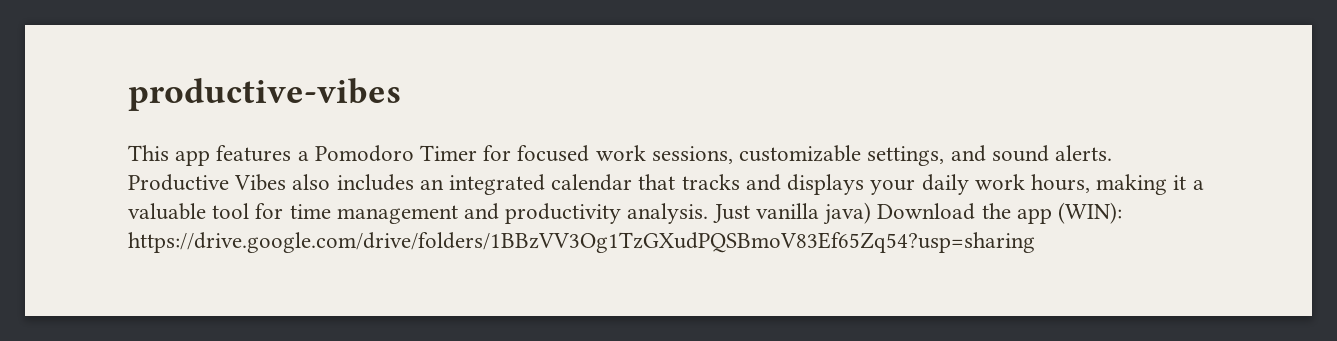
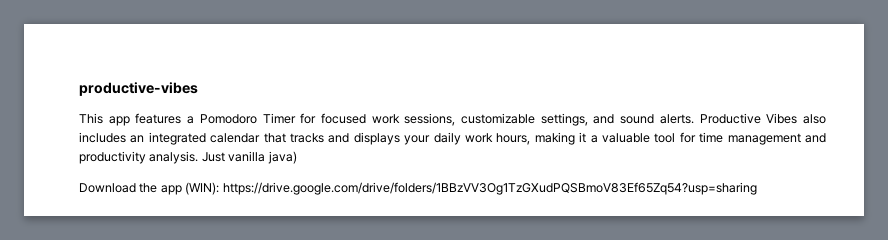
(872, 213) none -> (297, 157) //

